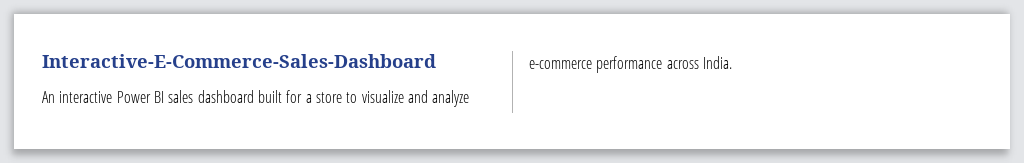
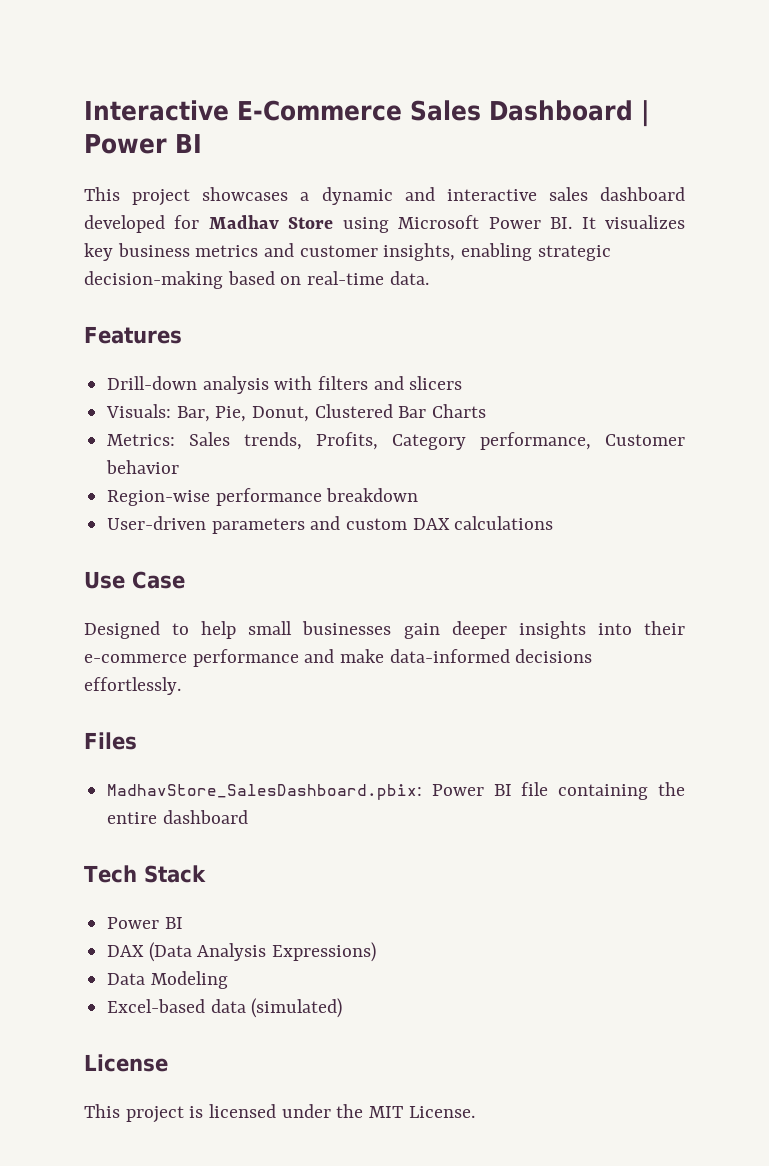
[42,54,436,68] [42,90,470,107] [529,56,732,73] Interactive-E-Commerce-Sales-Dashboard // An interactive Power BI sales dashboard built for a store to visualize and analyze e-commerce performance across India. -> [84,100,650,127] [84,134,202,154] [84,187,685,206] [84,215,685,233] [84,243,611,261] [84,271,429,289] [84,326,182,344] [107,376,463,394] [106,404,487,422] [107,432,685,450] [106,460,180,474] [107,488,419,506] [107,516,554,534] [84,571,185,589] [84,621,685,639] [84,649,593,667] [84,677,181,695] [84,732,137,750] [107,782,685,800] [107,810,248,824] [84,865,206,883] [107,917,183,929] [107,942,377,962] [107,971,228,989] [107,998,343,1018] [84,1054,168,1072] [84,1104,475,1123] Interactive E-Commerce Sales Dashboard | Power BI // This project showcases a dynamic and interactive sales dashboard developed for Madhav Store using Microsoft Power BI. It visualizes key business metrics and customer insights, enabling strategic decision-making based on real-time data. // Features // Drill-down analysis with filters and slicers // Visuals: Bar, Pie, Donut, Clustered Bar Charts // Metrics: Sales trends, Profits, Category performance, Customer behavior // Region-wise performance breakdown // User-driven parameters and custom DAX calculations // Use Case // Designed to help small businesses gain deeper insights into their e-commerce performance and make data-informed decisions effortlessly. // Files // MadhavStore_SalesDashboard.pbix: Power BI file containing the entire dashboard // Tech Stack // Power BI // DAX (Data Analysis Expressions) // Data Modeling // Excel-based data (simulated) // License // This project is licensed under the MIT License.

